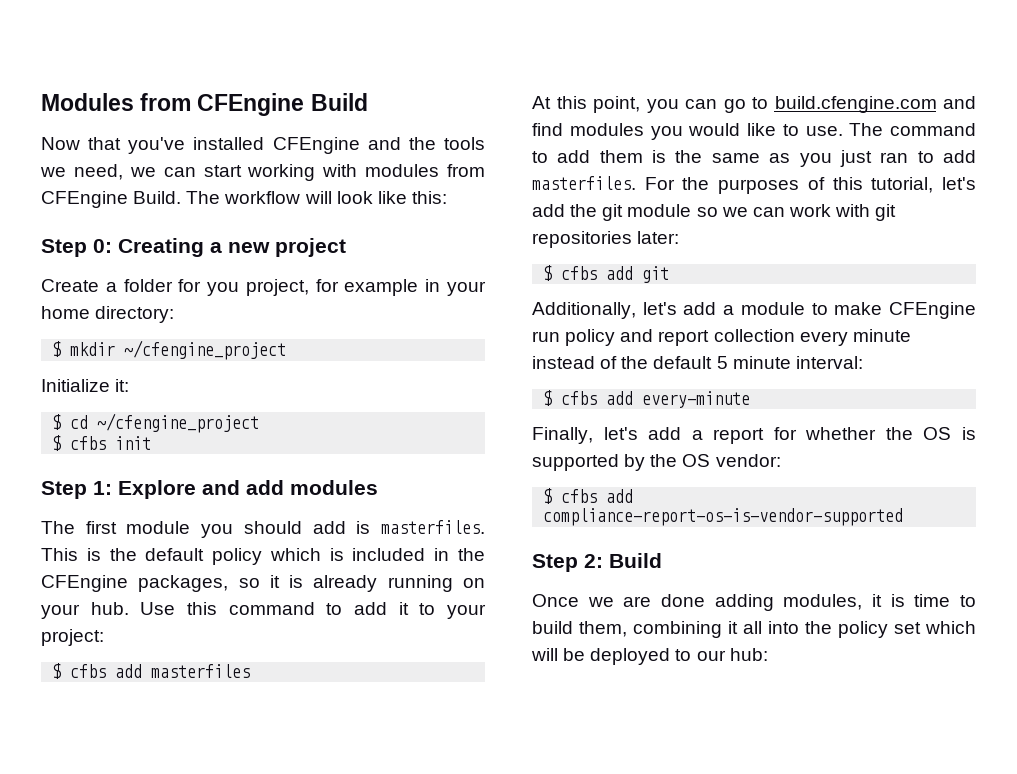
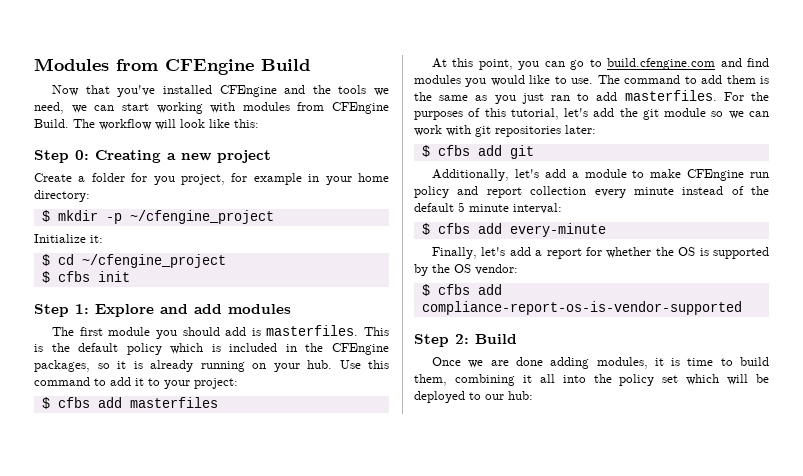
(116, 349) none -> [105,213,122,224] -p

